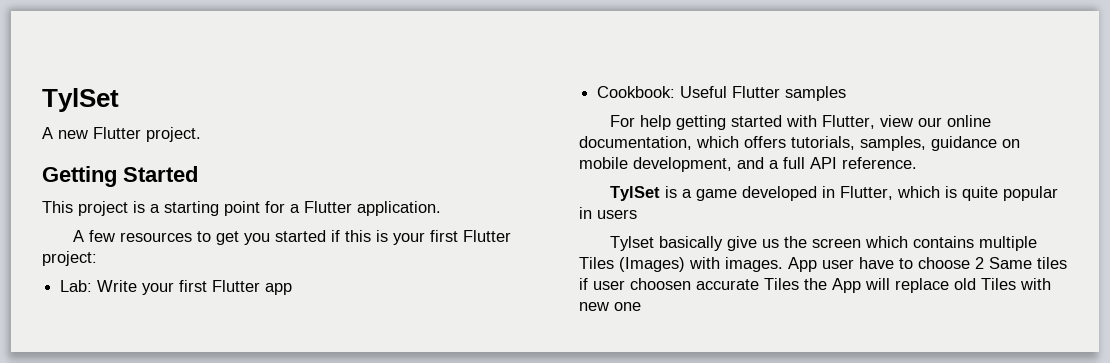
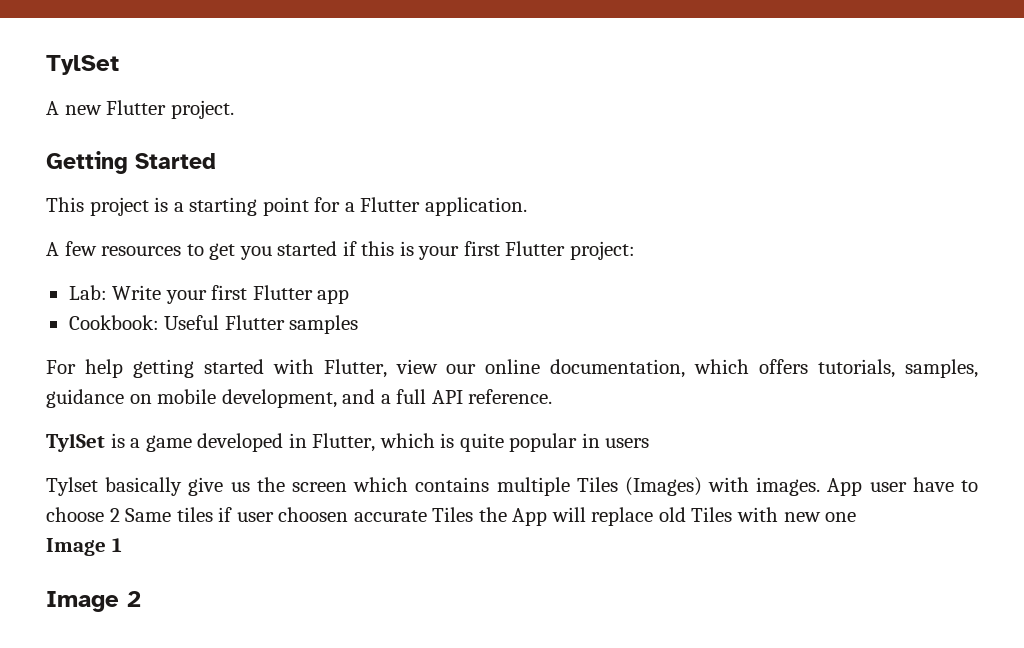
(641, 306) none -> [46,538,122,556] [46,591,141,612] // Image 1 // Image 2

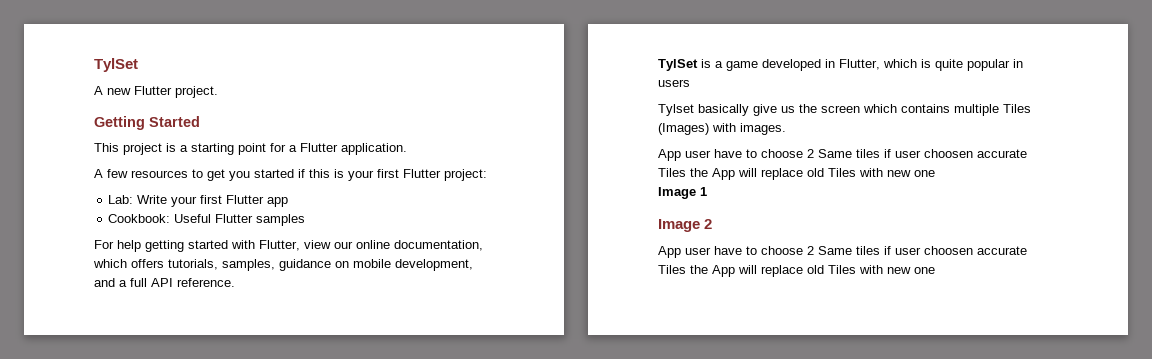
(821, 486) none -> (786, 129) //
(141, 599) none -> [658,246,1027,258] [658,265,935,277] // App user have to choose 2 Same tiles if user choosen accurate Tiles the App will replace old Tiles with new one

